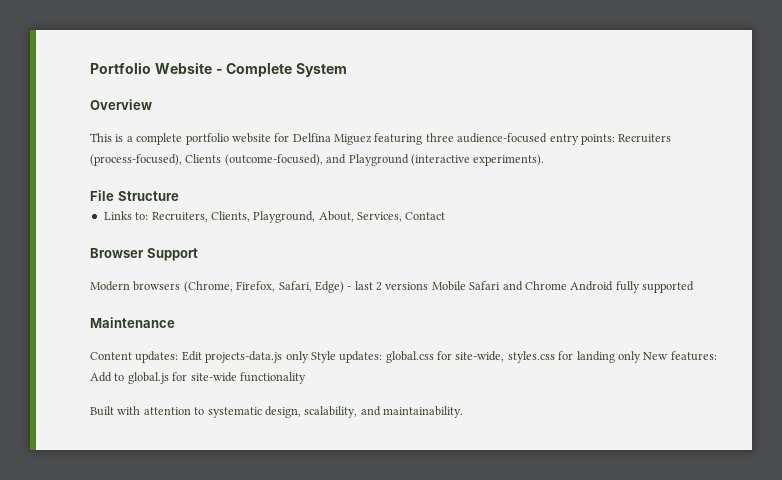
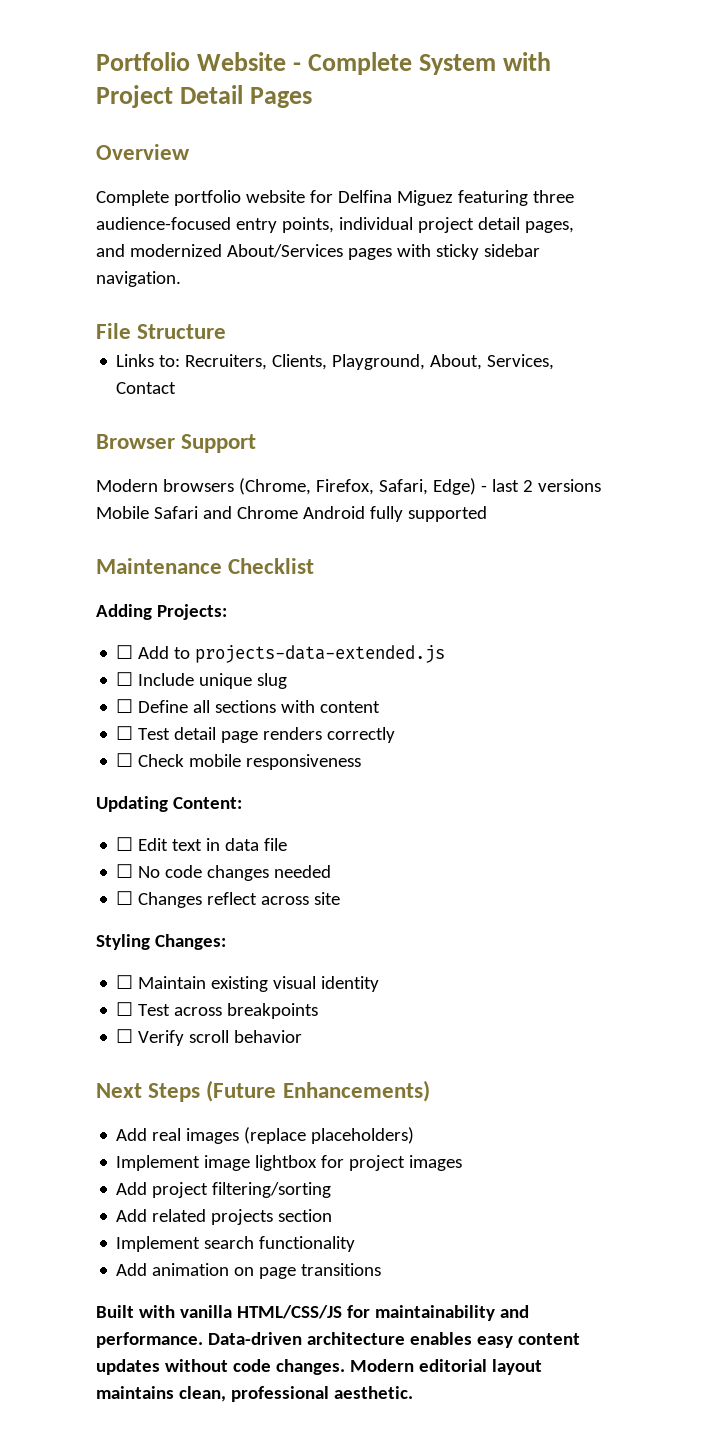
[90,99,152,110] [90,133,183,145] // Overview // This is a complete -> [503,52,552,71] [96,85,313,108] [96,144,190,160] [96,190,169,206] with Project Detail Pages // Overview // Complete
[580,134,672,145] [90,154,545,166] points: Recruiters (process-focused), Clients (outcome-focused), and Playground (interactive experiments). -> [281,217,574,233] [96,244,540,260] [96,271,181,287] points, individual project detail pages, and modernized About/Services pages with sticky sidebar navigation.
[90,351,717,363] [90,372,306,384] [90,406,463,418] // Content updates: Edit projects-data.js only Style updates: global.css for site-wide, styles.css for landing only New features: Add to global.js for site-wide functionality // Built with attention to systematic design, scalability, and maintainability. -> [228,558,315,574] [96,604,227,620] [116,645,446,663] [116,672,288,689] [116,699,381,713] [116,726,396,743] [116,753,362,770] [96,796,242,812] [116,837,288,851] [116,864,332,881] [116,891,341,908] [96,934,226,950] [116,975,380,992] [116,1002,319,1019] [116,1029,303,1046] [96,1080,430,1102] [116,1127,415,1144] [116,1155,463,1171] [116,1182,332,1198] [116,1209,333,1225] [116,1236,356,1252] [116,1263,382,1279] [96,1305,529,1321] [96,1332,580,1348] [96,1359,542,1375] [96,1386,413,1402] Checklist // Adding Projects: // ☐ Add to projects-data-extended.js // ☐ Include unique slug // ☐ Define all sections with content // ☐ Test detail page renders correctly // ☐ Check mobile responsiveness // Updating Content: // ☐ Edit text in data file // ☐ No code changes needed // ☐ Changes reflect across site // Styling Changes: // ☐ Maintain existing visual identity // ☐ Test across breakpoints // ☐ Verify scroll behavior // Next Steps (Future Enhancements) // Add real images (replace placeholders) // Implement image lightbox for project images // Add project filtering/sorting // Add related projects section // Implement search functionality // Add animation on page transitions // Built with vanilla HTML/CSS/JS for maintainability and performance. Data-driven architecture enables easy content updates without code changes. Modern editorial layout maintains clean, professional aesthetic.

